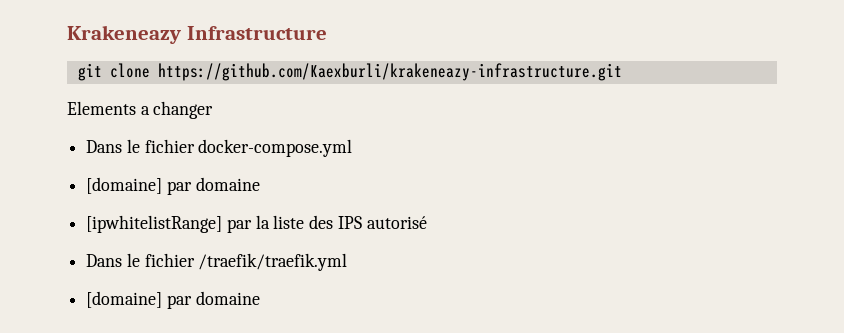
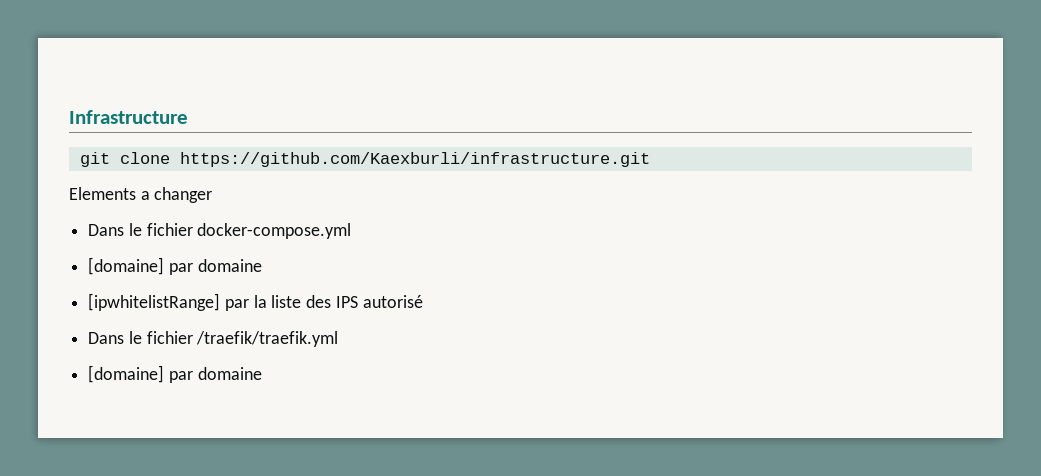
[67,25,181,44] Krakeneazy -> (69, 117) none
[157,63,622,81] https://github.com/Kaexburli/krakeneazy-infrastructure.git -> [179,152,650,167] https://github.com/Kaexburli/infrastructure.git

